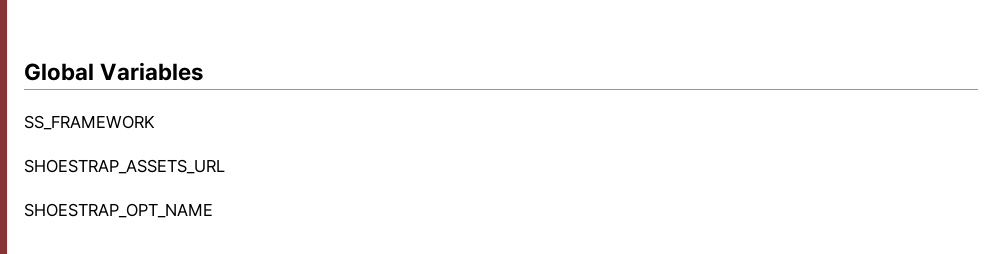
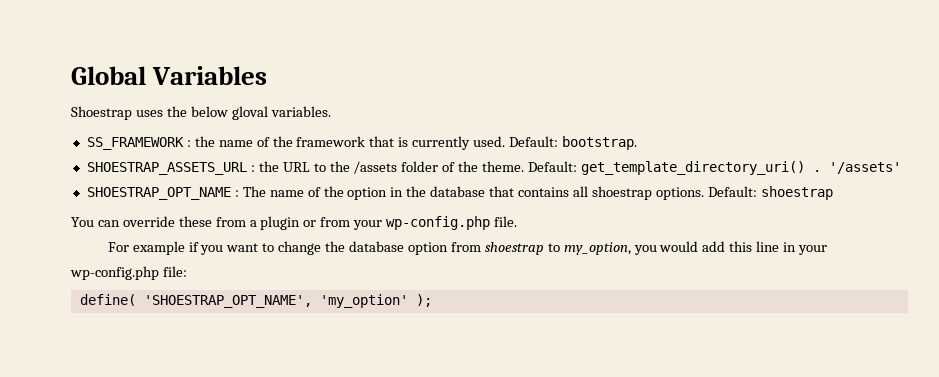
[24,115,155,130] [24,159,225,174] [24,203,213,218] SS_FRAMEWORK // SHOESTRAP_ASSETS_URL // SHOESTRAP_OPT_NAME -> [71,106,331,120] [86,136,637,150] [86,161,901,175] [86,186,833,200] [71,216,518,230] [107,241,828,255] [70,266,187,280] [79,294,432,308] Shoestrap uses the below gloval variables. // SS_FRAMEWORK : the name of the framework that is currently used. Default: bootstrap. // SHOESTRAP_ASSETS_URL : the URL to the /assets folder of the theme. Default: get_template_directory_uri() . '/assets' // SHOESTRAP_OPT_NAME : The name of the option in the database that contains all shoestrap options. Default: shoestrap // You can override these from a plugin or from your wp-config.php file. // For example if you want to change the database option from shoestrap to my_option, you would add this line in your wp-config.php file: // define( 'SHOESTRAP_OPT_NAME', 'my_option' );

